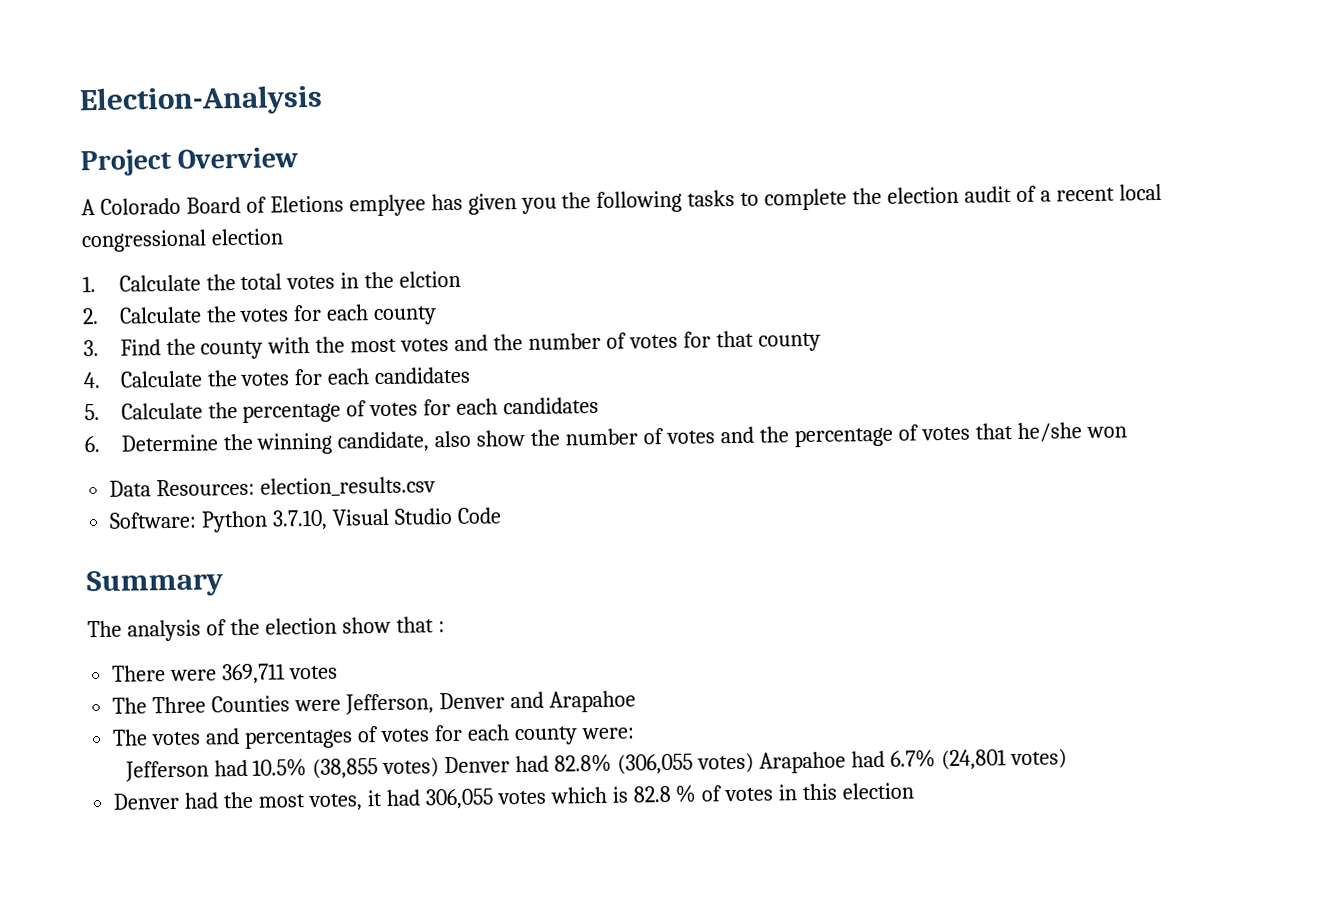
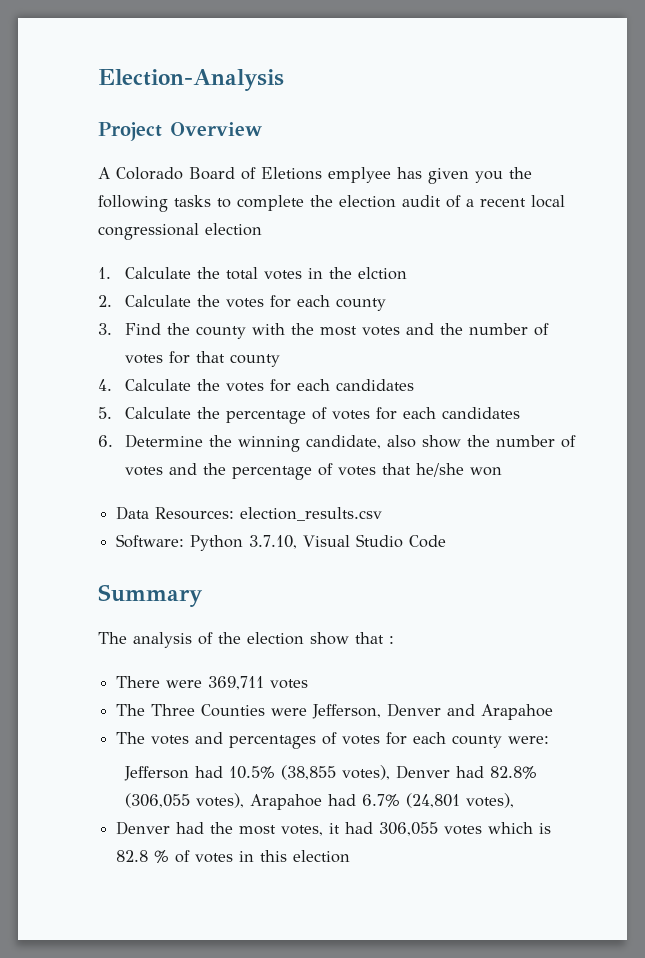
[382,757,440,779] votes) -> [342,765,391,780] votes),
[697,752,755,774] votes) -> [196,793,245,808] votes),
[1009,748,1067,770] votes) -> [466,793,515,808] votes),

